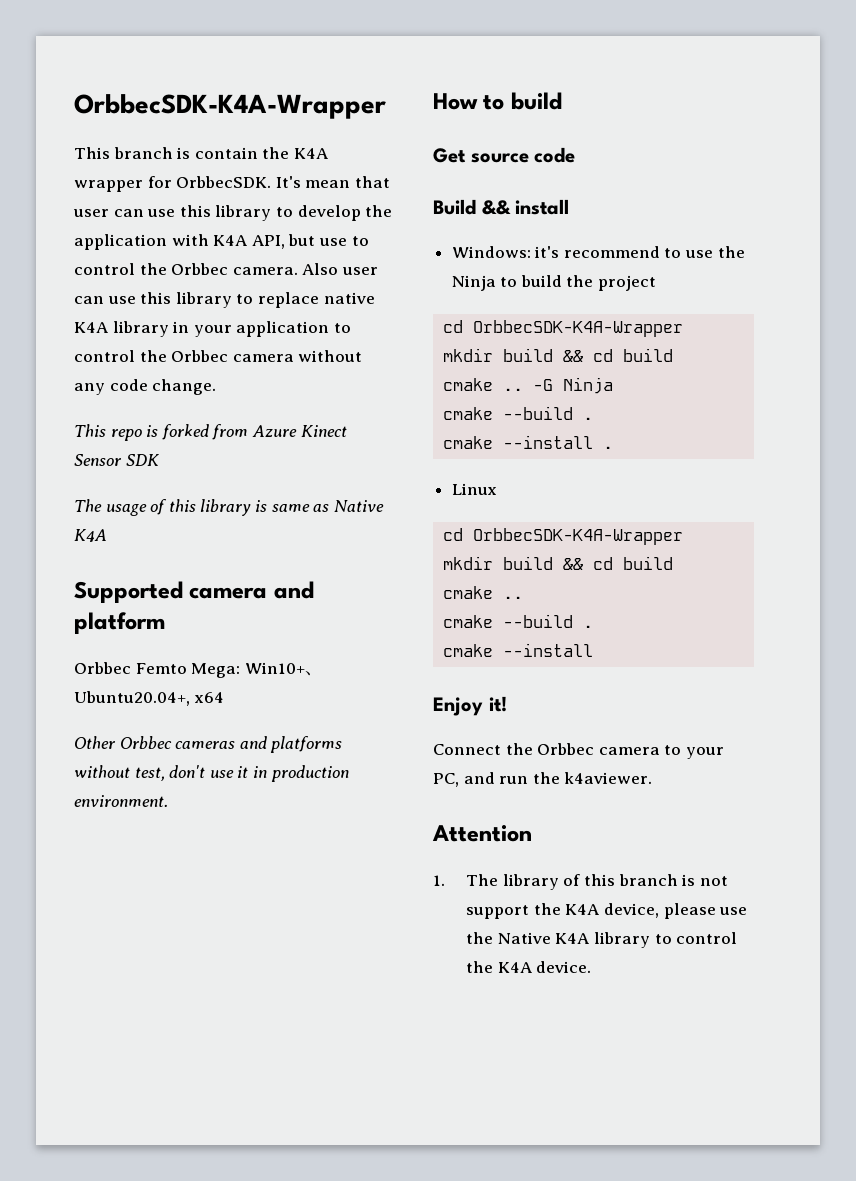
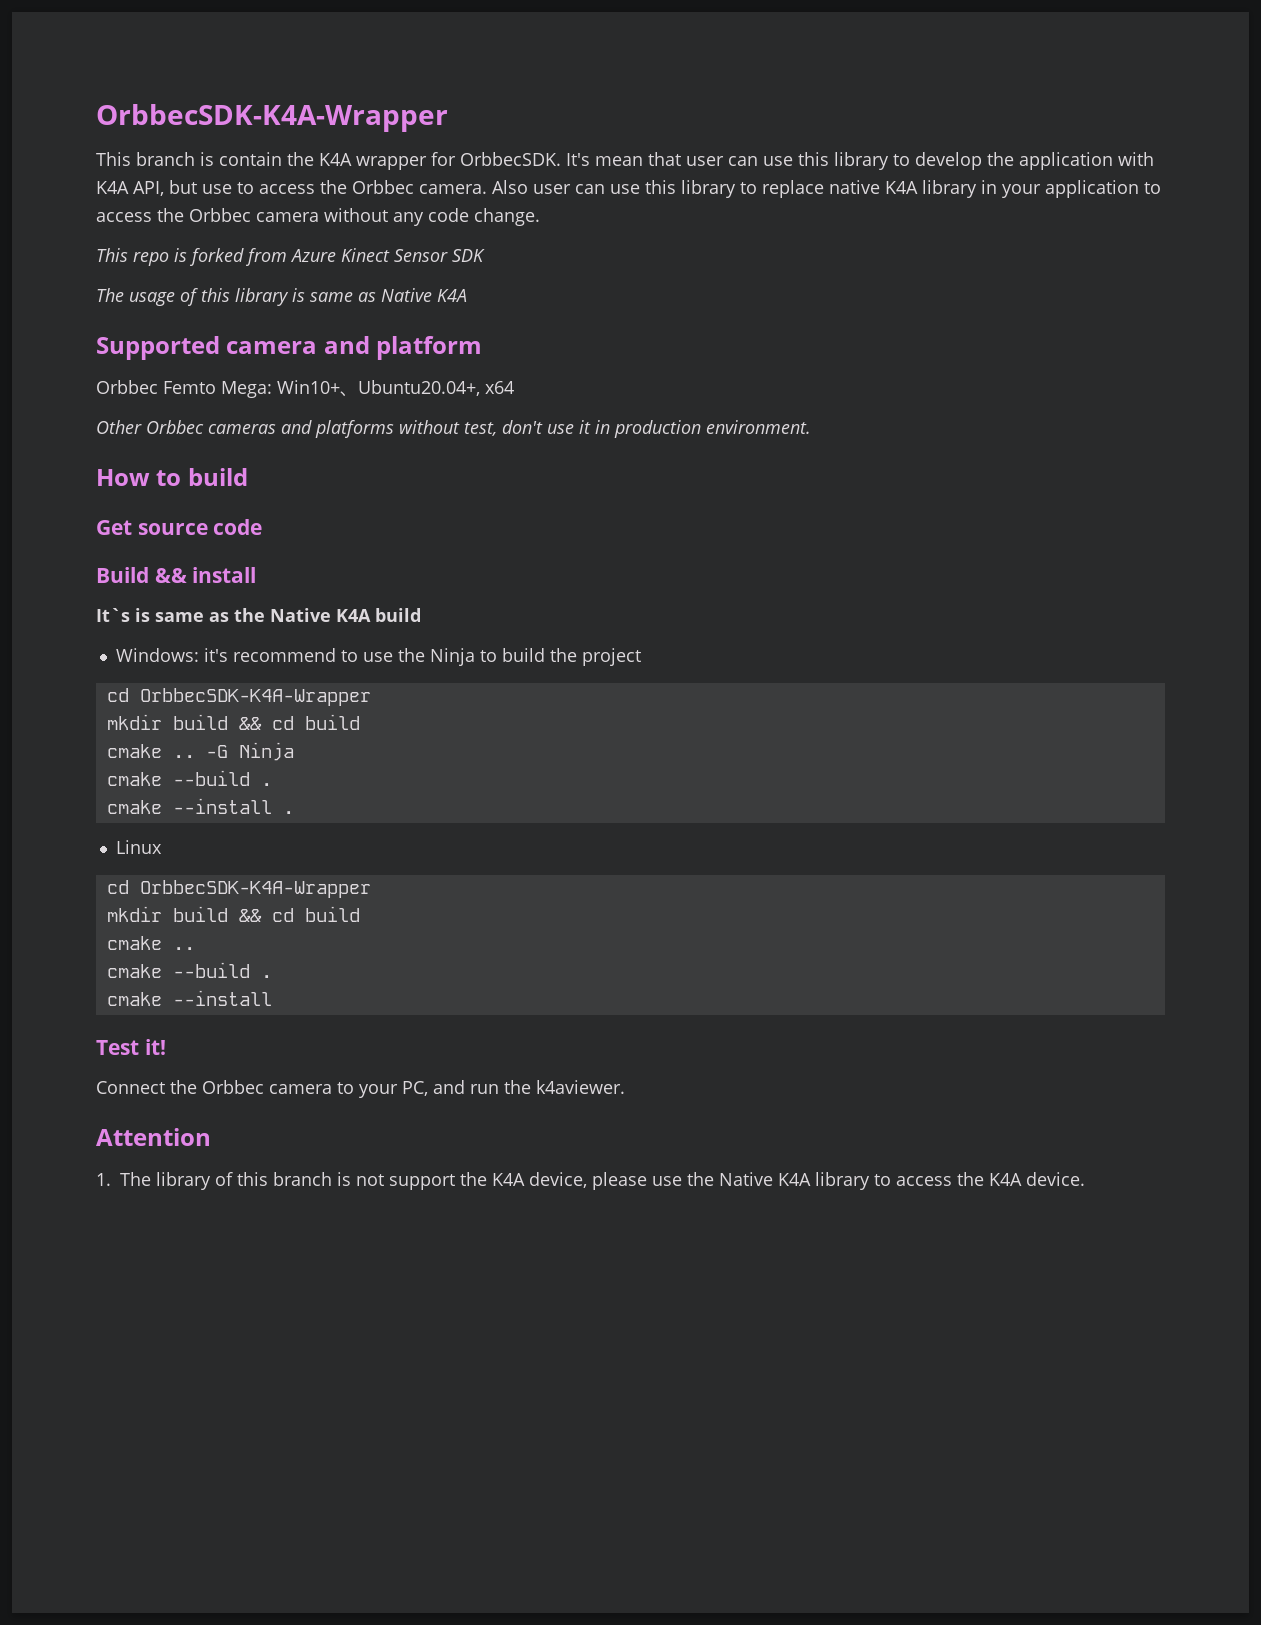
[74,263,135,275] control -> [259,184,315,194] access
[74,350,135,362] control -> [96,212,152,222] access
(570, 207) none -> [96,608,421,622] // It`s is same as the Native K4A build
[433,697,483,716] Enjoy -> [96,1040,139,1055] Test
[676,932,738,944] control -> [896,1176,952,1186] access

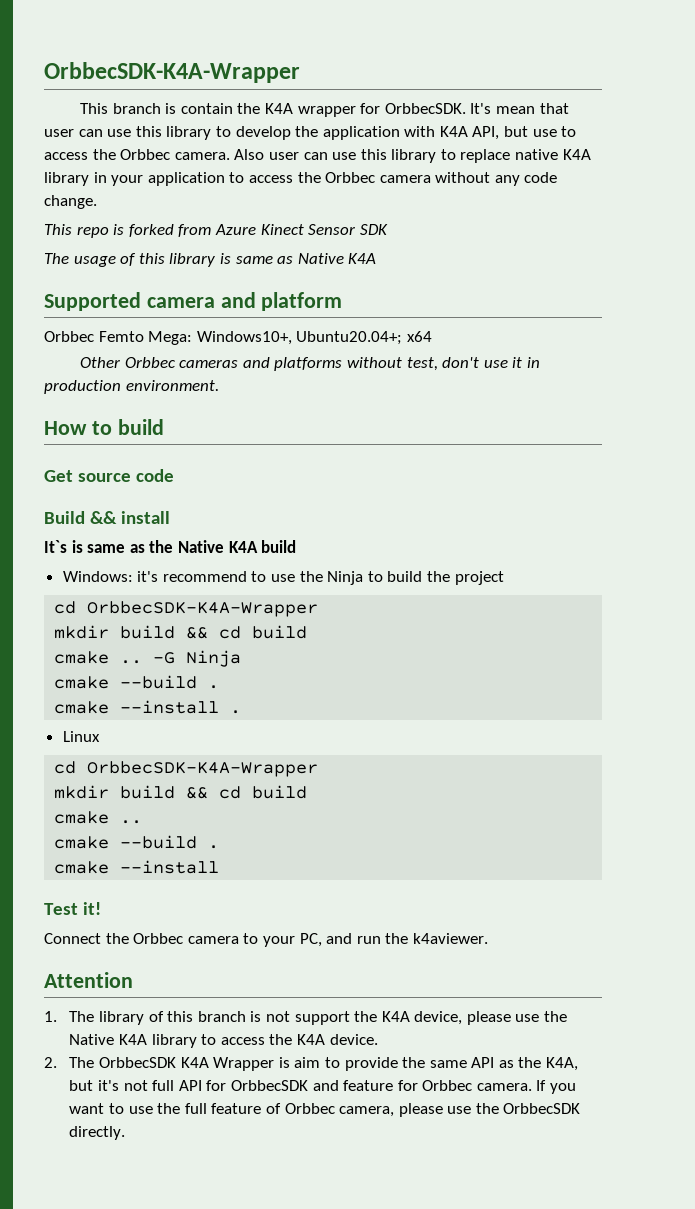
[277,380,480,397] Win10+、Ubuntu20.04+, -> [196,331,403,345] Windows10+, Ubuntu20.04+;
(1085, 1179) none -> [44,1057,579,1071] [69,1080,577,1094] [69,1103,581,1117] [69,1126,126,1140] // 2. The OrbbecSDK K4A Wrapper is aim to provide the same API as the K4A, but it's not full API for OrbbecSDK and feature for Orbbec camera. If you want to use the full feature of Orbbec camera, please use the OrbbecSDK directly.

